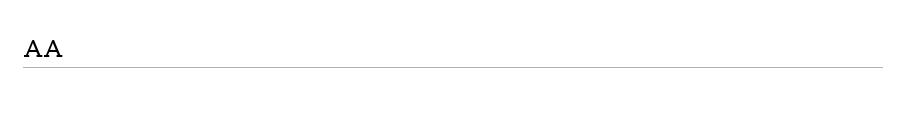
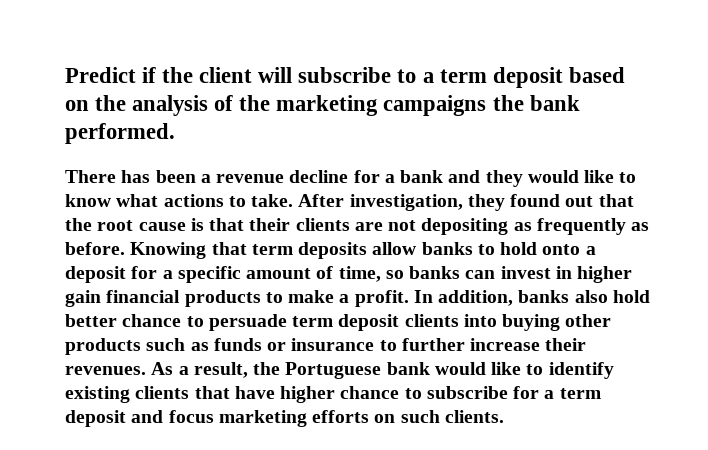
[23,40,63,57] AA -> [65,67,625,88] [65,95,580,116] [65,123,175,144] [65,170,637,187] [65,194,634,211] [65,218,650,235] [65,242,596,259] [65,266,633,283] [65,290,650,307] [65,314,612,331] [65,338,587,355] [65,362,614,379] [65,386,601,403] [65,410,504,427] Predict if the client will subscribe to a term deposit based on the analysis of the marketing campaigns the bank performed. // There has been a revenue decline for a bank and they would like to know what actions to take. After investigation, they found out that the root cause is that their clients are not depositing as frequently as before. Knowing that term deposits allow banks to hold onto a deposit for a specific amount of time, so banks can invest in higher gain financial products to make a profit. In addition, banks also hold better chance to persuade term deposit clients into buying other products such as funds or insurance to further increase their revenues. As a result, the Portuguese bank would like to identify existing clients that have higher chance to subscribe for a term deposit and focus marketing efforts on such clients.

